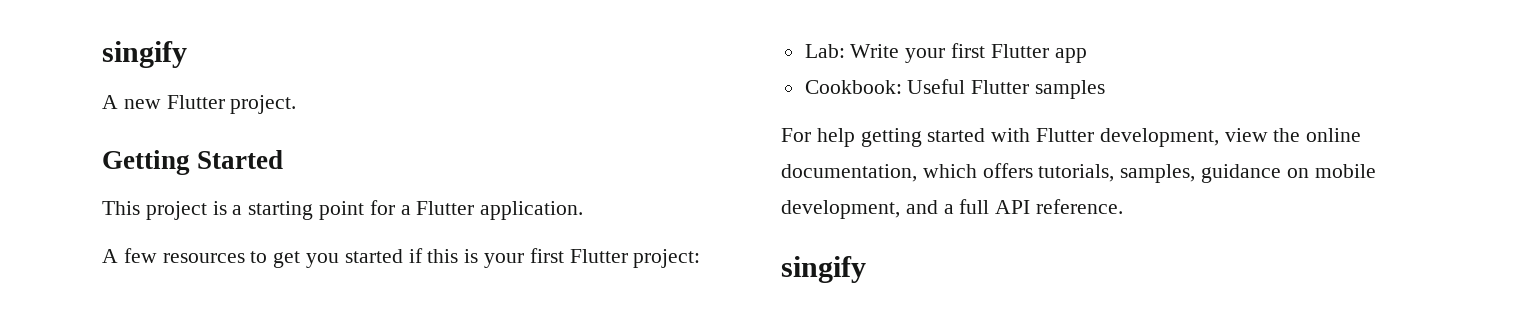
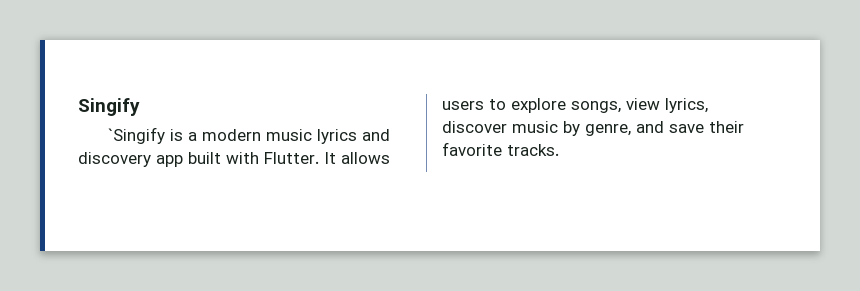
[102,41,187,68] [102,95,297,114] [102,150,284,175] [102,200,584,220] [102,248,701,268] [804,43,1087,63] [804,79,1106,99] [781,128,1362,147] [781,163,1376,183] [781,199,1124,219] [781,256,866,283] singify // A new Flutter project. // Getting Started // This project is a starting point for a Flutter application. // A few resources to get you started if this is your first Flutter project: // Lab: Write your first Flutter app // Cookbook: Useful Flutter samples // For help getting started with Flutter development, view the online documentation, which offers tutorials, samples, guidance on mobile development, and a full API reference. // singify -> [78,98,140,116] [108,127,391,144] [78,152,390,167] [442,98,708,113] [442,121,744,136] [442,142,559,156] Singify // `Singify is a modern music lyrics and discovery app built with Flutter. It allows users to explore songs, view lyrics, discover music by genre, and save their favorite tracks.

